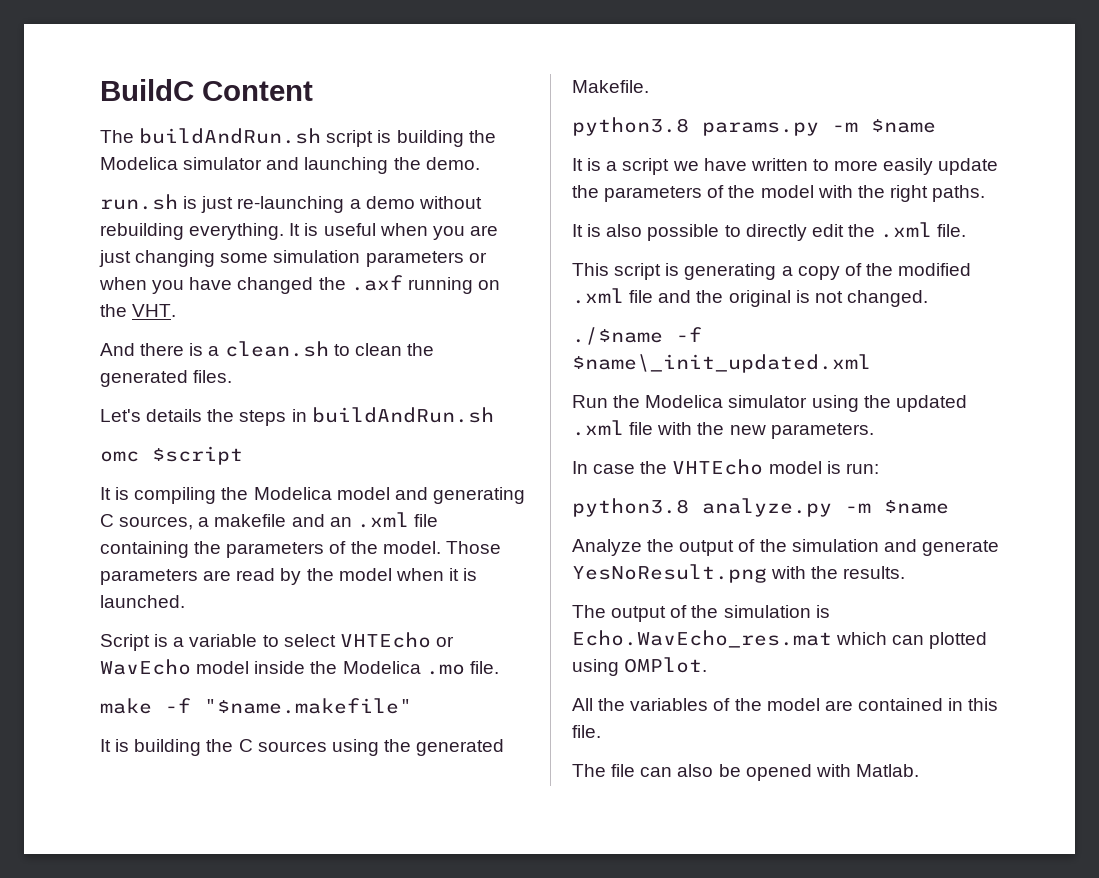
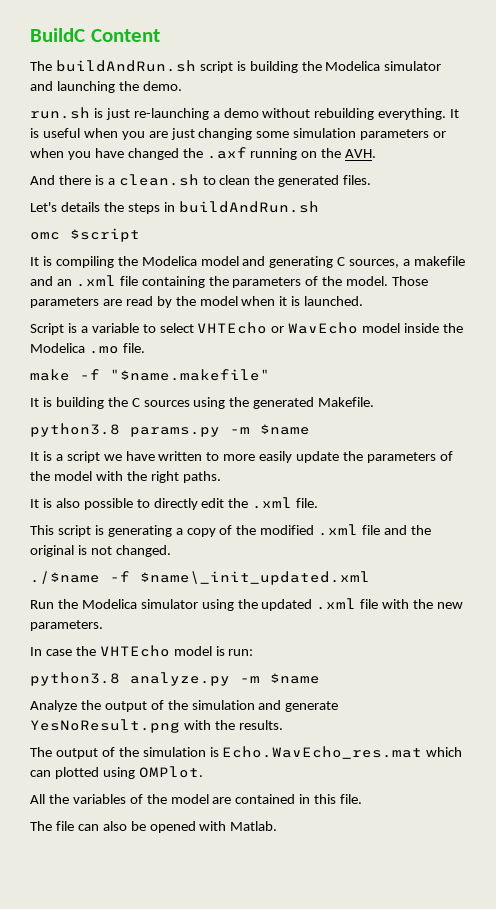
[132,304,177,317] VHT. -> [345,149,377,158] AVH.

